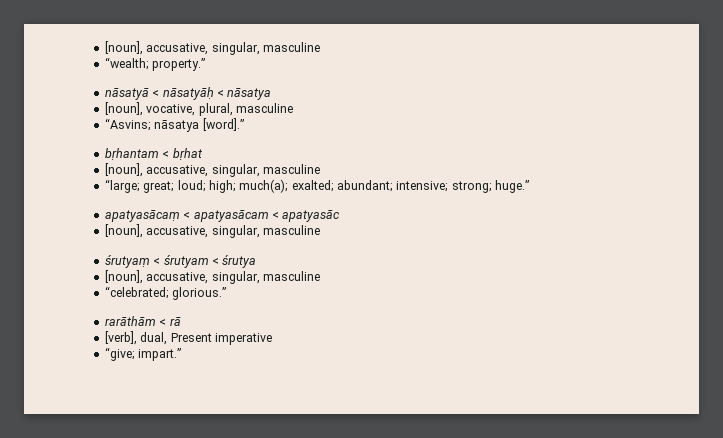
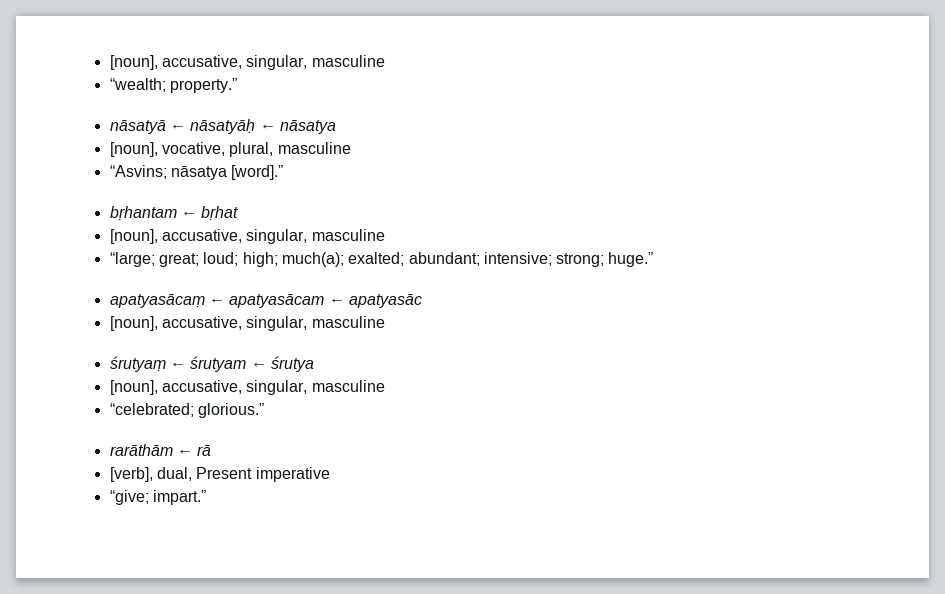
[152,87,224,100] < nāsatyāḥ < -> [169,119,276,134] ← nāsatyāḥ ←
[162,151,170,158] < -> [180,211,197,218] ←
[183,210,279,222] < apatyasācam < -> [208,294,345,308] ← apatyasācam ←
[153,254,219,268] < śrutyam < -> [169,356,267,372] ← śrutyam ←
[159,319,167,326] < -> [176,449,193,456] ←

